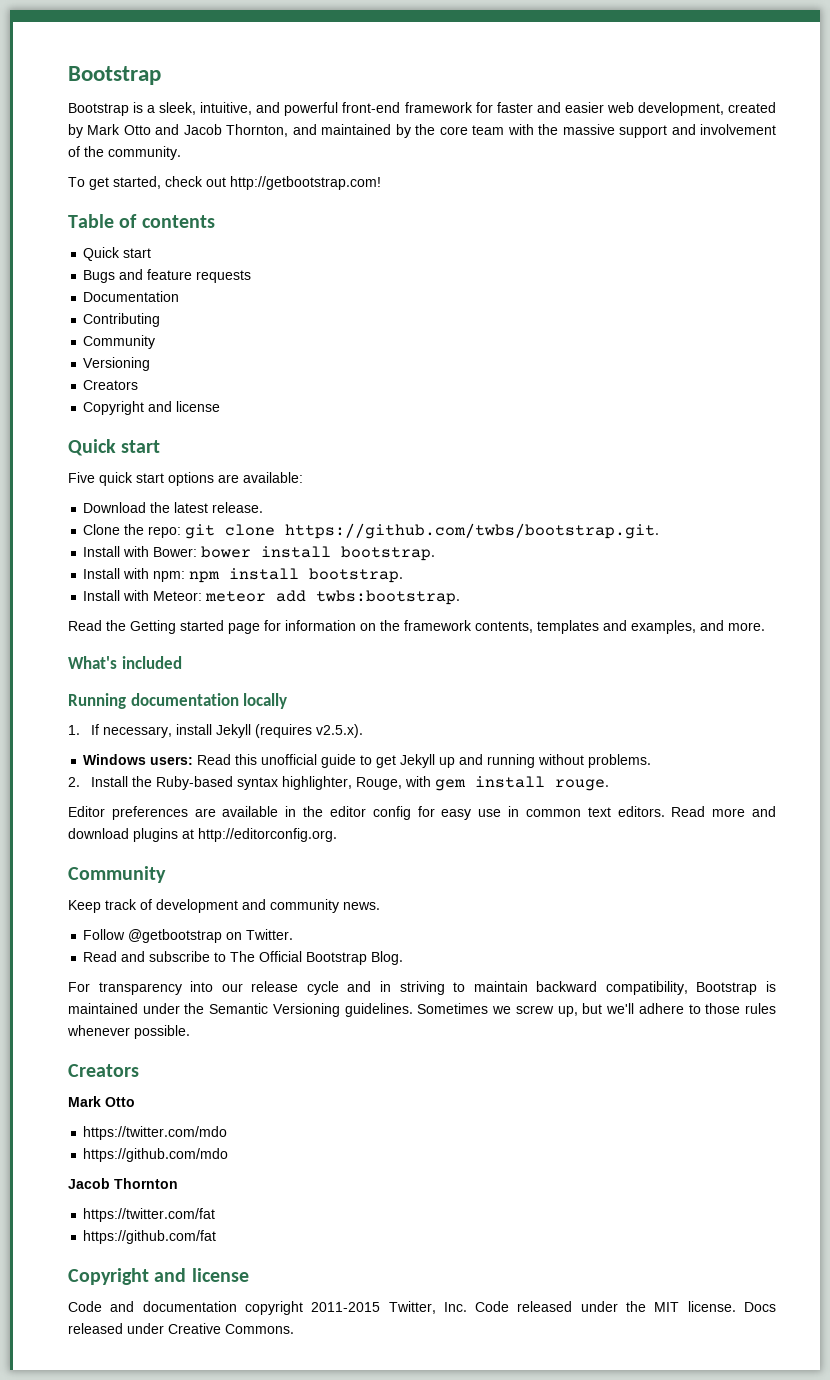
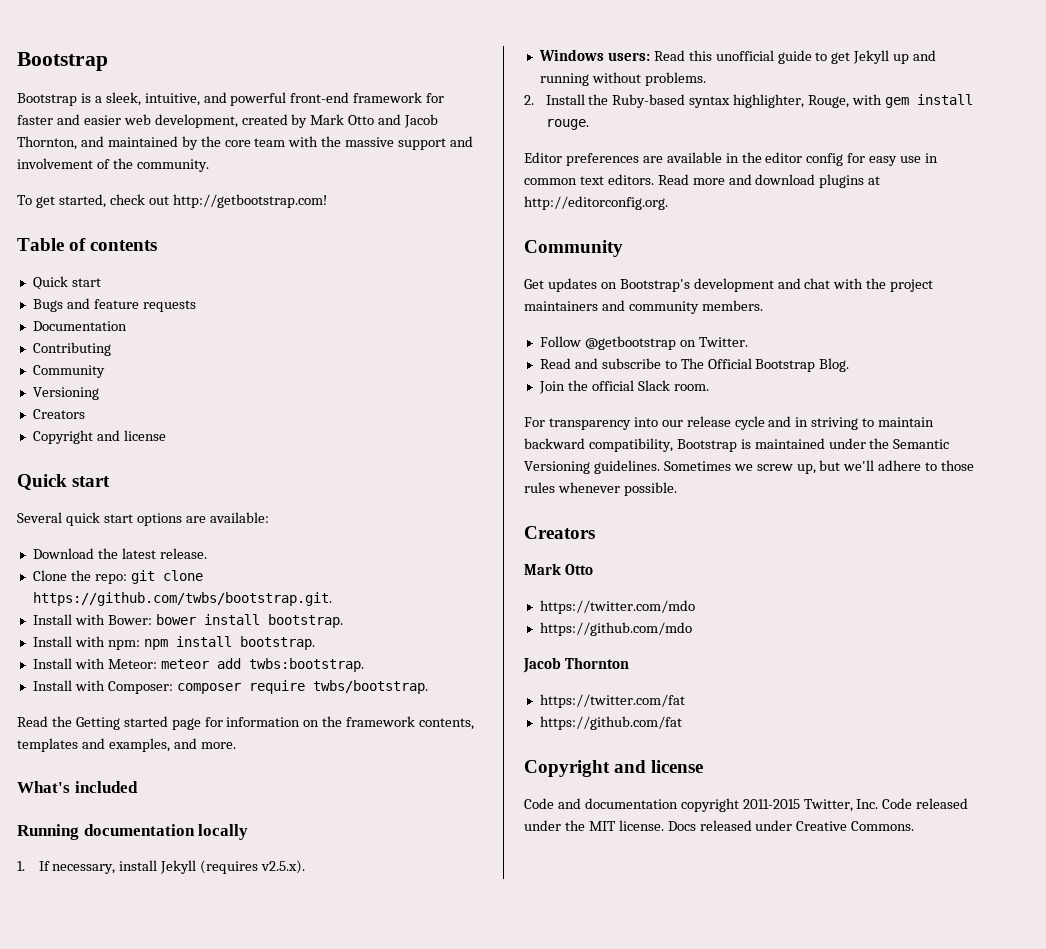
[68,472,95,483] Five -> [17,512,62,523] Several
(461, 597) none -> [32,680,428,694] // Install with Composer: composer require twbs/bootstrap.
[68,899,380,913] Keep track of development and community news. -> [524,278,934,292] [524,300,763,314] Get updates on Bootstrap's development and chat with the project maintainers and community members.
(404, 958) none -> [538,380,709,394] // Join the official Slack room.

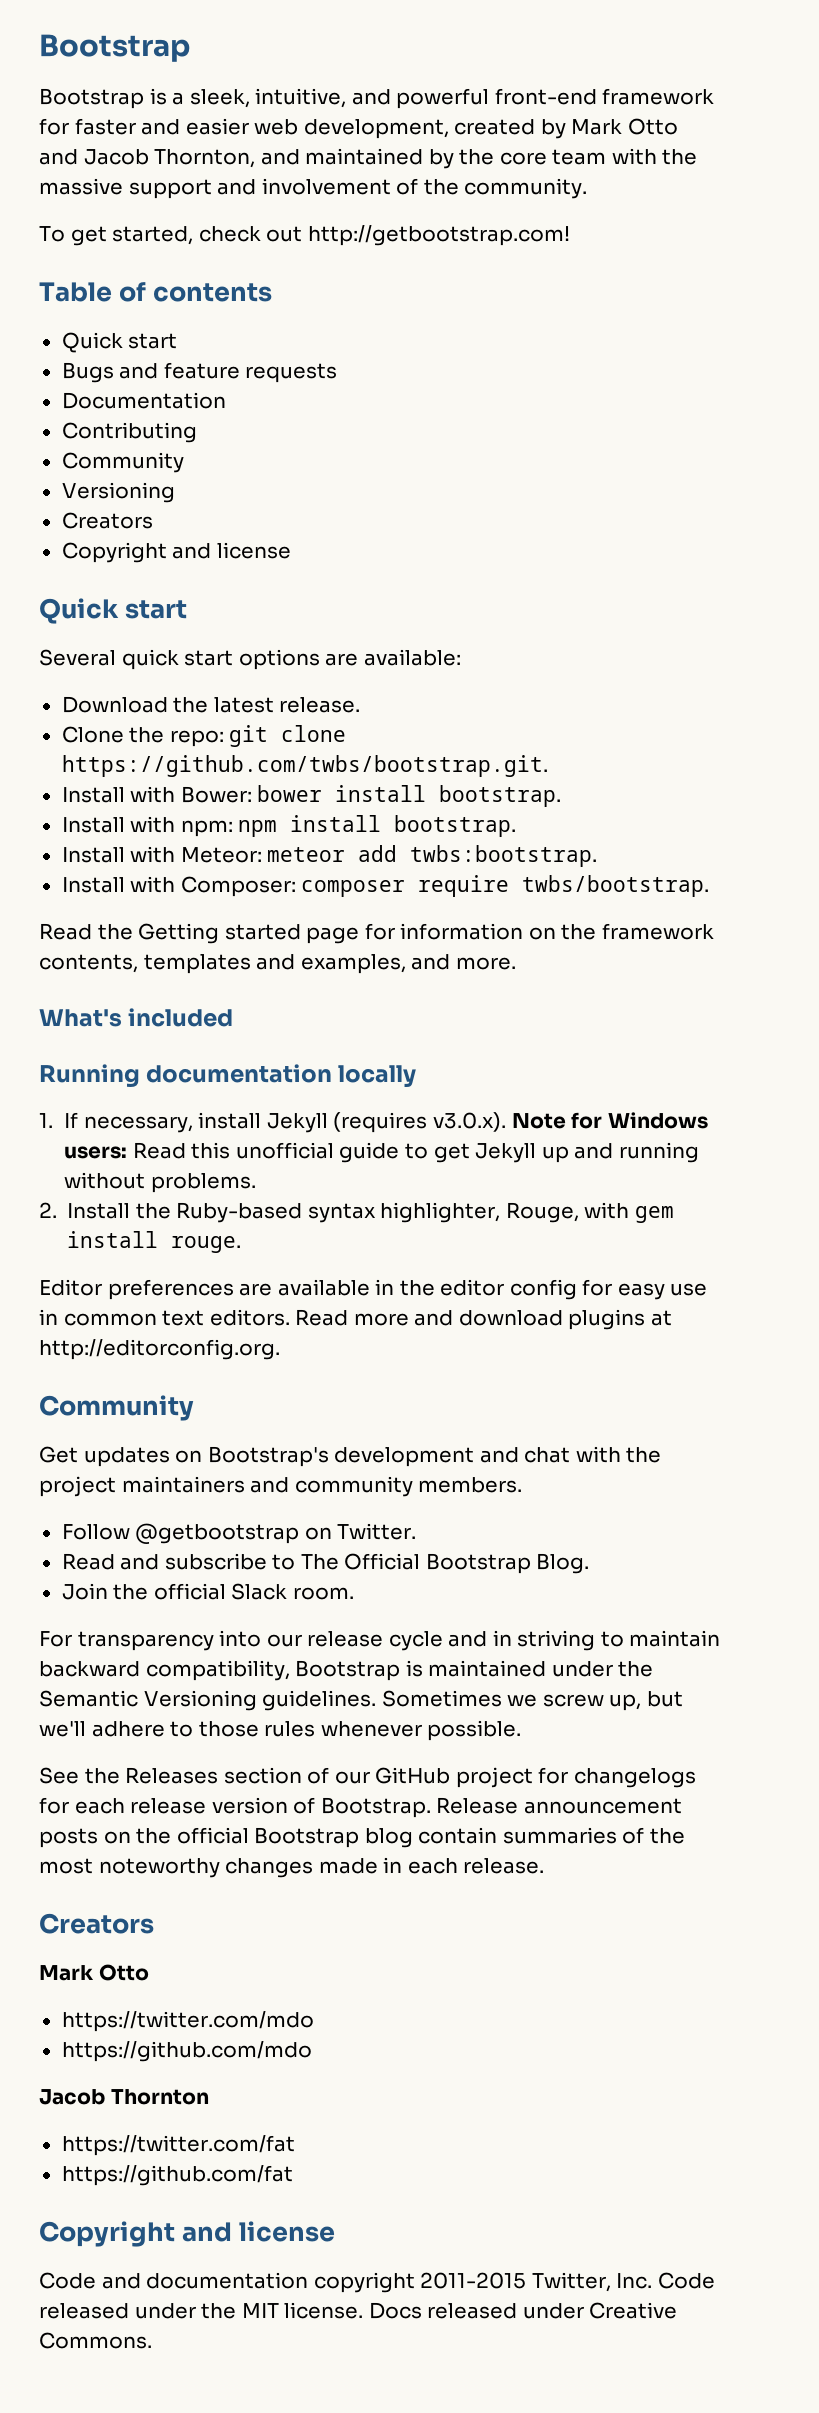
[261,860,306,874] v2.5.x). // -> [432,1112,603,1132] v3.0.x). Note for
(677, 489) none -> [39,1767,696,1788] [39,1797,682,1818] [39,1827,685,1848] [39,1857,545,1878] // See the Releases section of our GitHub project for changelogs for each release version of Bootstrap. Release announcement posts on the official Bootstrap blog contain summaries of the most noteworthy changes made in each release.

